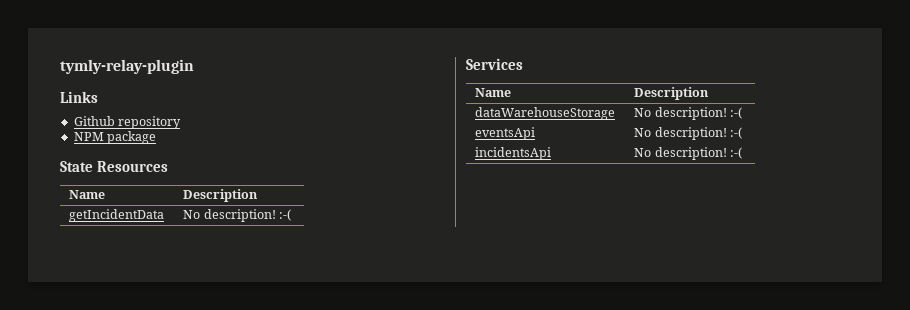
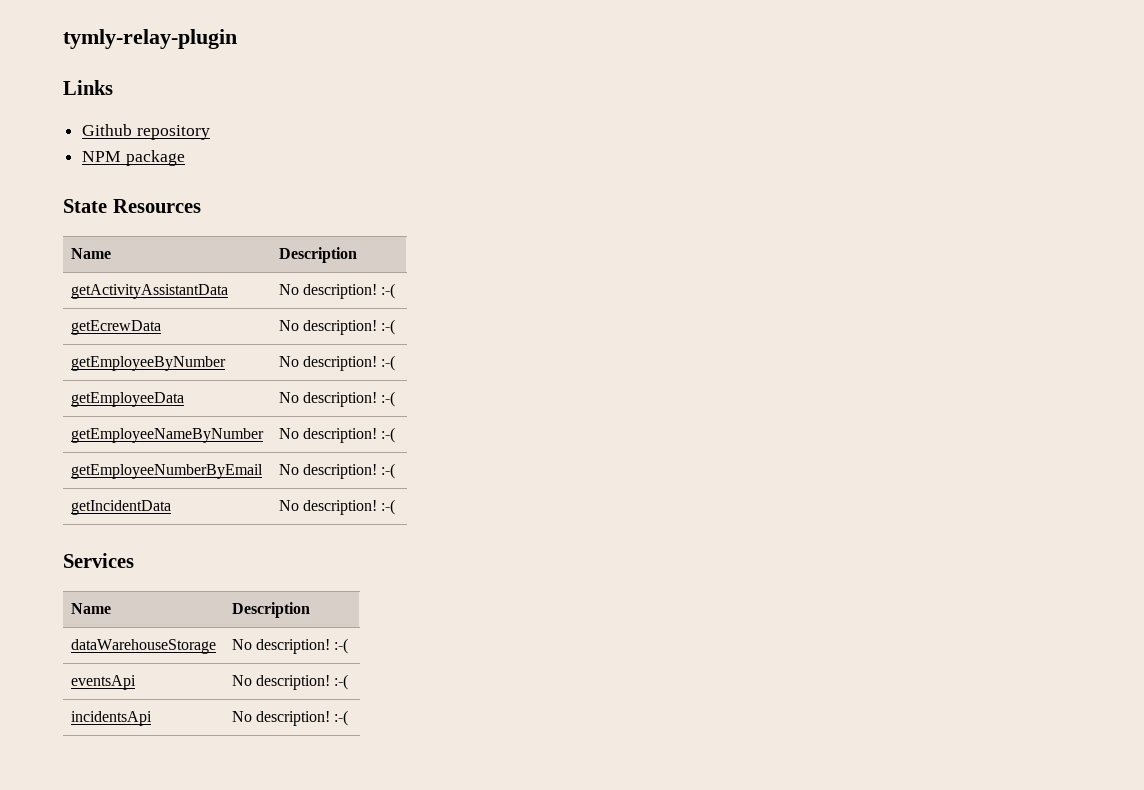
(259, 195) none -> [70,284,228,299] [278,283,396,299] [70,320,161,335] [278,319,396,335] [70,356,226,371] [278,355,396,371] [70,392,184,407] [278,391,396,407] [70,428,264,443] [278,427,396,443] [70,464,263,479] [278,463,396,479] // getActivityAssistantData | No description! :-( // getEcrewData | No description! :-( // getEmployeeByNumber | No description! :-( // getEmployeeData | No description! :-( // getEmployeeNameByNumber | No description! :-( // getEmployeeNumberByEmail | No description! :-(

